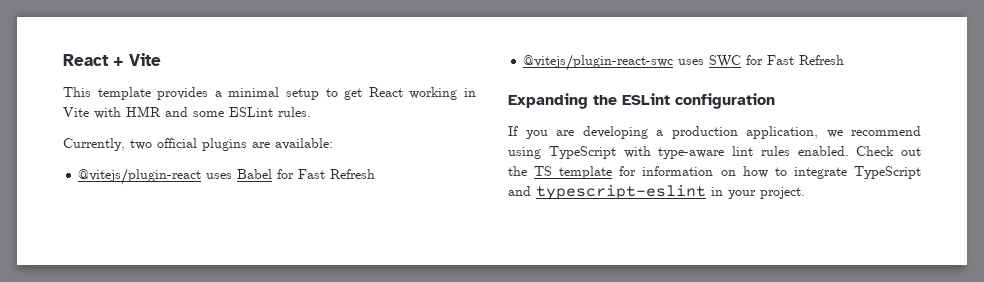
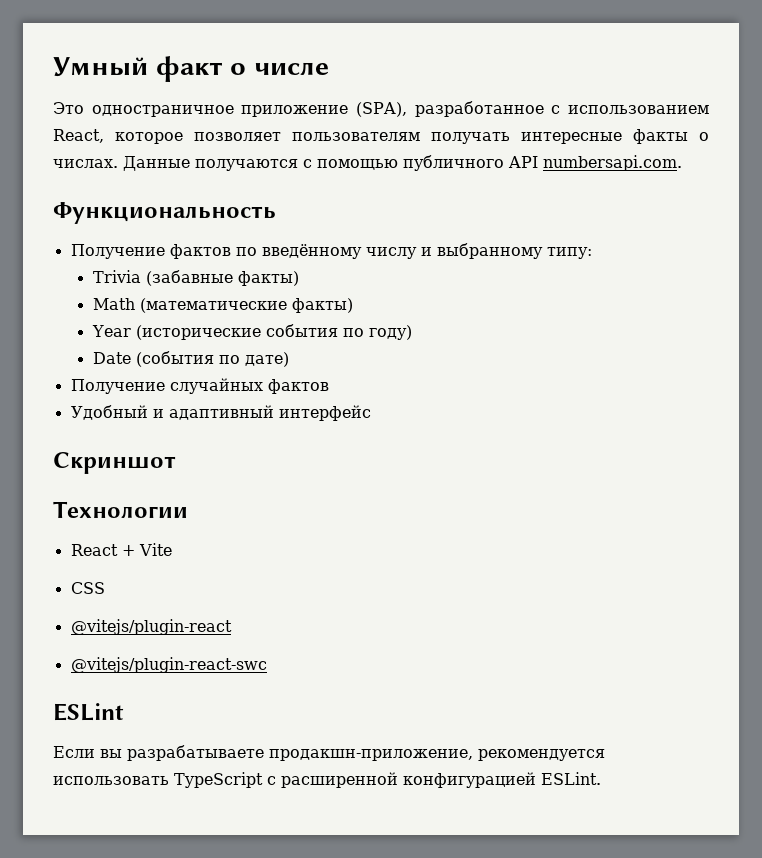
[63,53,161,66] [63,87,477,100] [63,106,311,119] [63,138,333,151] [78,168,376,185] [523,54,845,71] [508,93,775,109] [508,126,921,139] [508,146,921,159] [508,166,921,179] [508,185,805,200] React + Vite // This template provides a minimal setup to get React working in Vite with HMR and some ESLint rules. // Currently, two official plugins are available: // @vitejs/plugin-react uses Babel for Fast Refresh // @vitejs/plugin-react-swc uses SWC for Fast Refresh // Expanding the ESLint configuration // If you are developing a production application, we recommend using TypeScript with type-aware lint rules enabled. Check out the TS template for information on how to integrate TypeScript and typescript-eslint in your project. -> [53,56,329,82] [53,101,709,117] [53,129,709,144] [53,155,682,171] [53,202,276,224] [70,243,592,259] [92,270,299,286] [92,298,353,313] [91,324,412,340] [92,351,289,367] [70,378,329,394] [70,405,371,421] [53,452,176,474] [53,501,188,518] [70,543,172,556] [70,582,105,594] [70,619,232,635] [70,657,267,673] [53,703,124,721] [53,745,605,761] [53,772,601,788] Умный факт о числе // Это одностраничное приложение (SPA), разработанное с использованием React, которое позволяет пользователям получать интересные факты о числах. Данные получаются с помощью публичного API numbersapi.com. // Функциональность // Получение фактов по введённому числу и выбранному типу: // Trivia (забавные факты) // Math (математические факты) // Year (исторические события по году) // Date (события по дате) // Получение случайных фактов // Удобный и адаптивный интерфейс // Скриншот // Технологии // React + Vite // CSS // @vitejs/plugin-react // @vitejs/plugin-react-swc // ESLint // Если вы разрабатываете продакшн-приложение, рекомендуется использовать TypeScript с расширенной конфигурацией ESLint.

